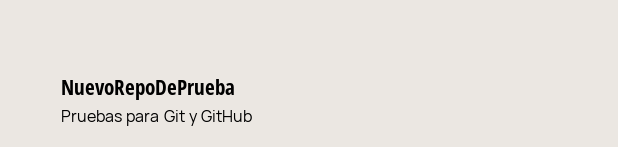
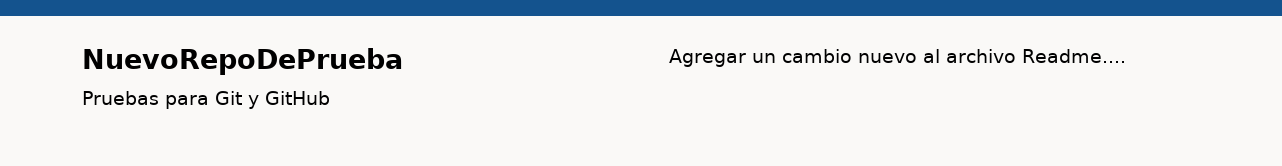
(253, 116) none -> [669,49,1126,67] // Agregar un cambio nuevo al archivo Readme....

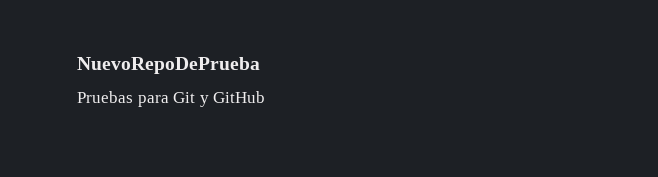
[669,49,1126,67] // Agregar un cambio nuevo al archivo Readme.... -> (266, 97) none

